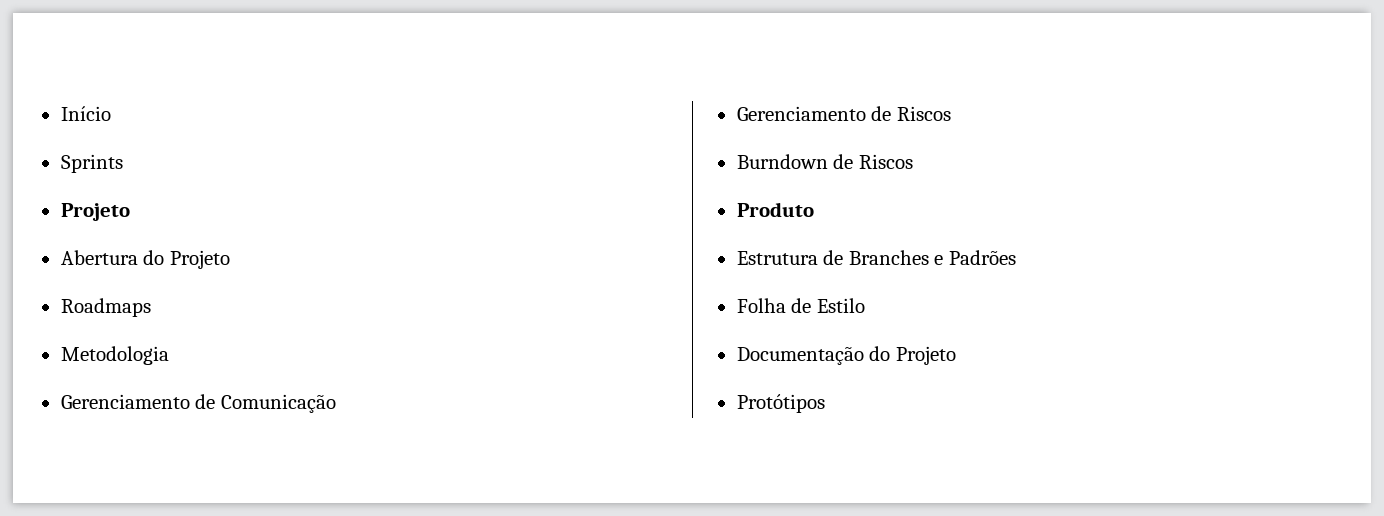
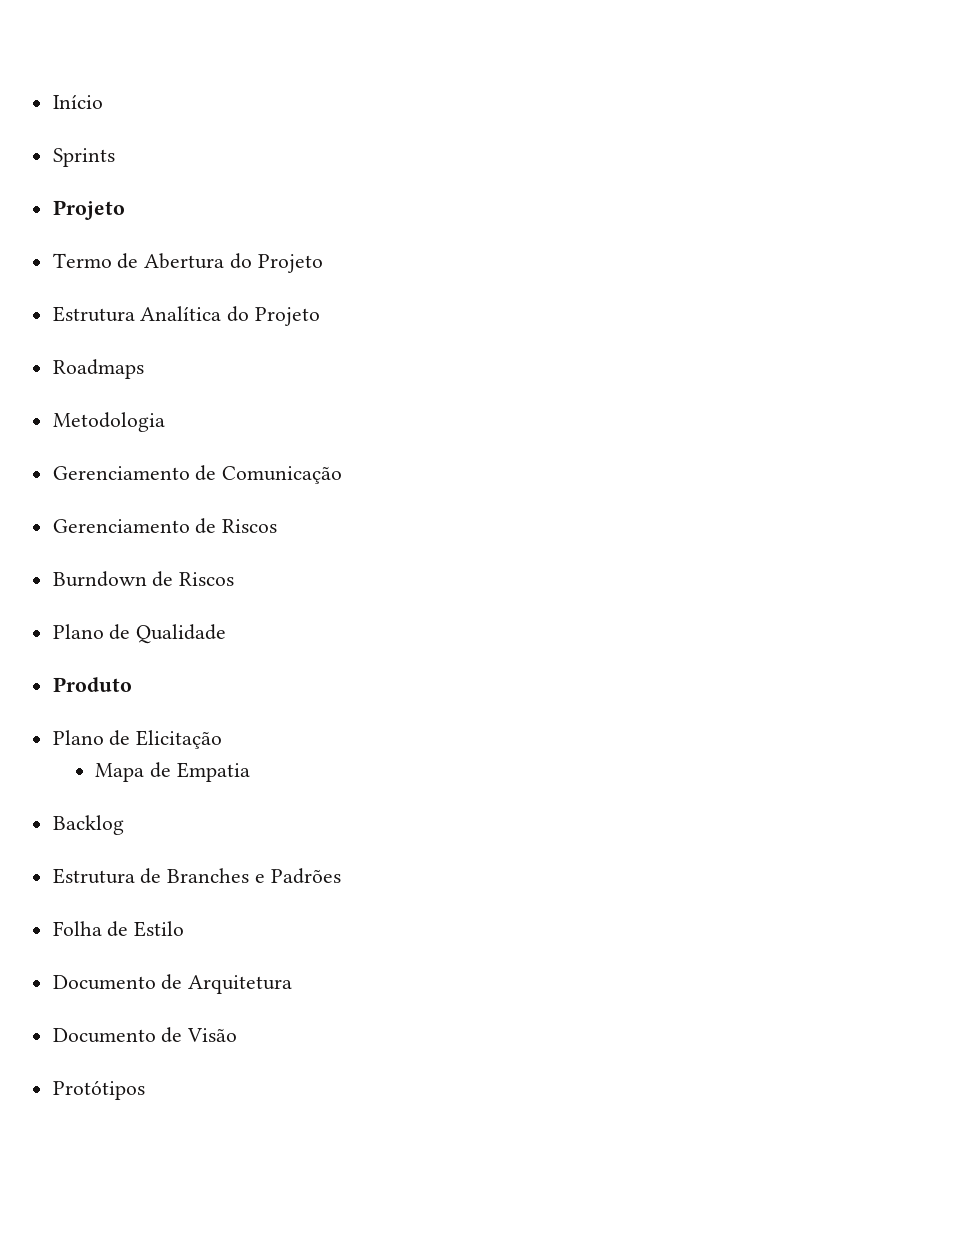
(130, 212) none -> [52,253,139,269] Termo de
(230, 259) none -> [52,306,321,326] // Estrutura Analítica do Projeto
[736,202,814,217] Produto -> [52,624,227,644] [52,677,132,692] [52,730,223,749] [95,762,250,782] [52,815,124,835] Plano de Qualidade // Produto // Plano de Elicitação // Mapa de Empatia // Backlog
[736,346,956,365] Documentação do Projeto -> [52,974,293,994] [52,1027,238,1043] Documento de Arquitetura // Documento de Visão

